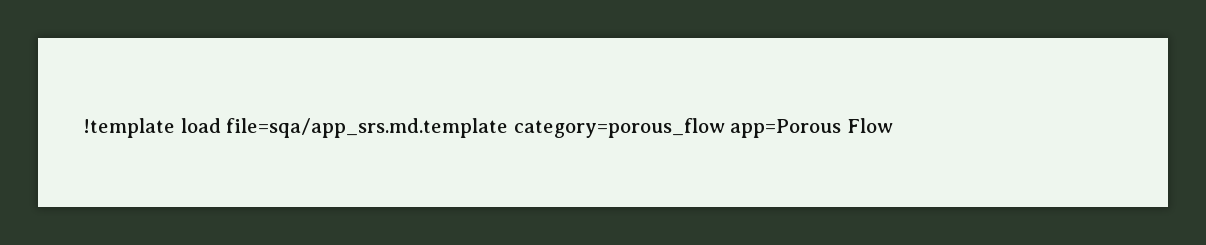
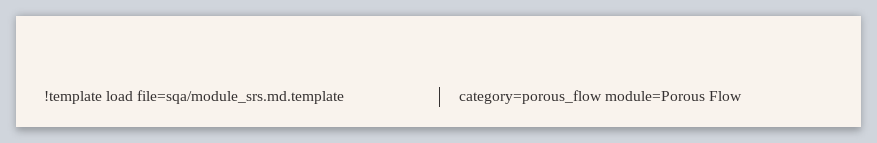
[226,118,842,138] file=sqa/app_srs.md.template category=porous_flow app=Porous -> [137,90,706,104] file=sqa/module_srs.md.template category=porous_flow module=Porous

